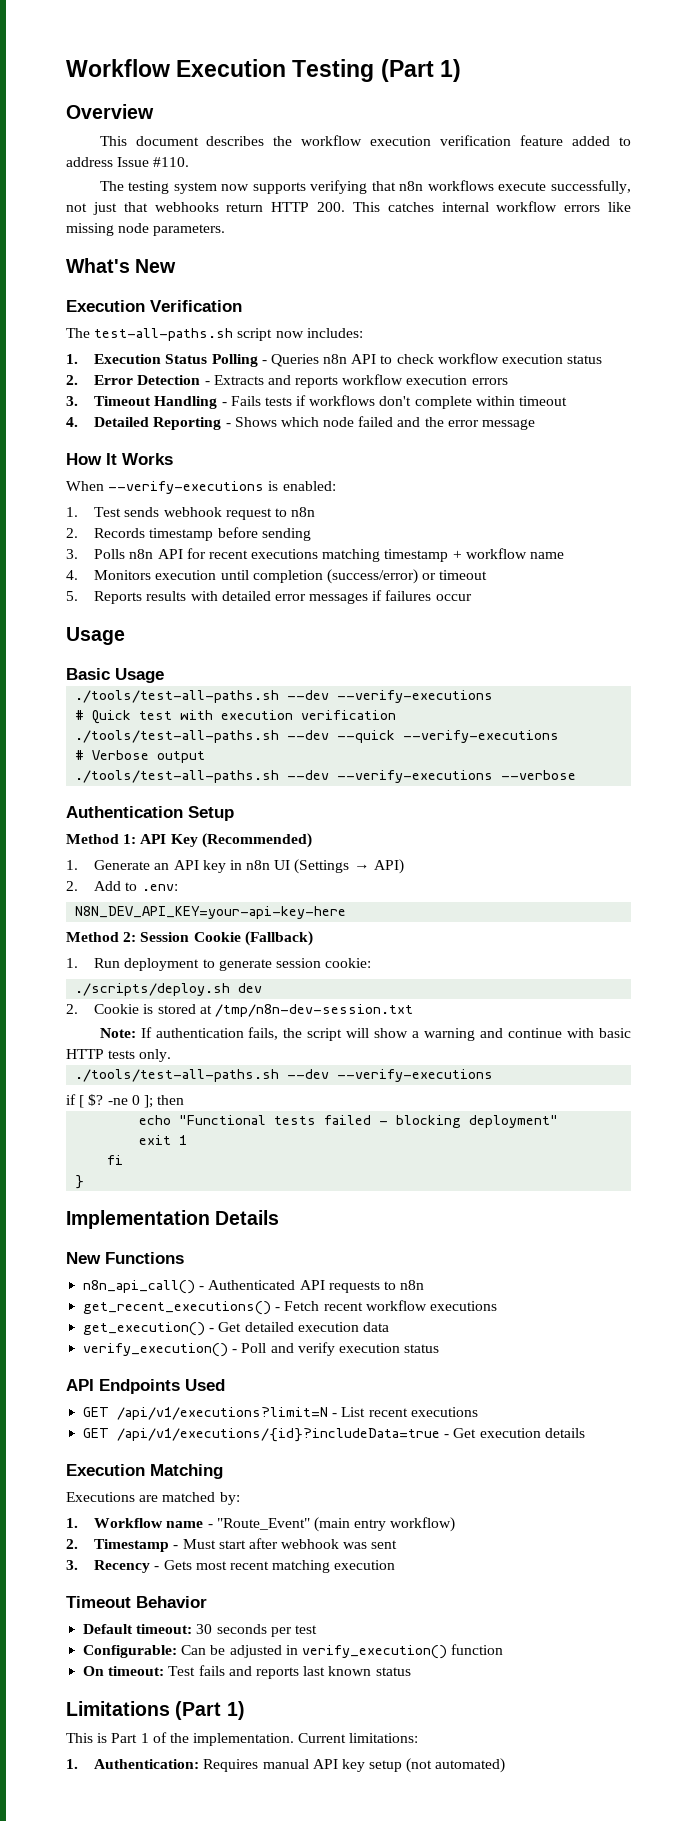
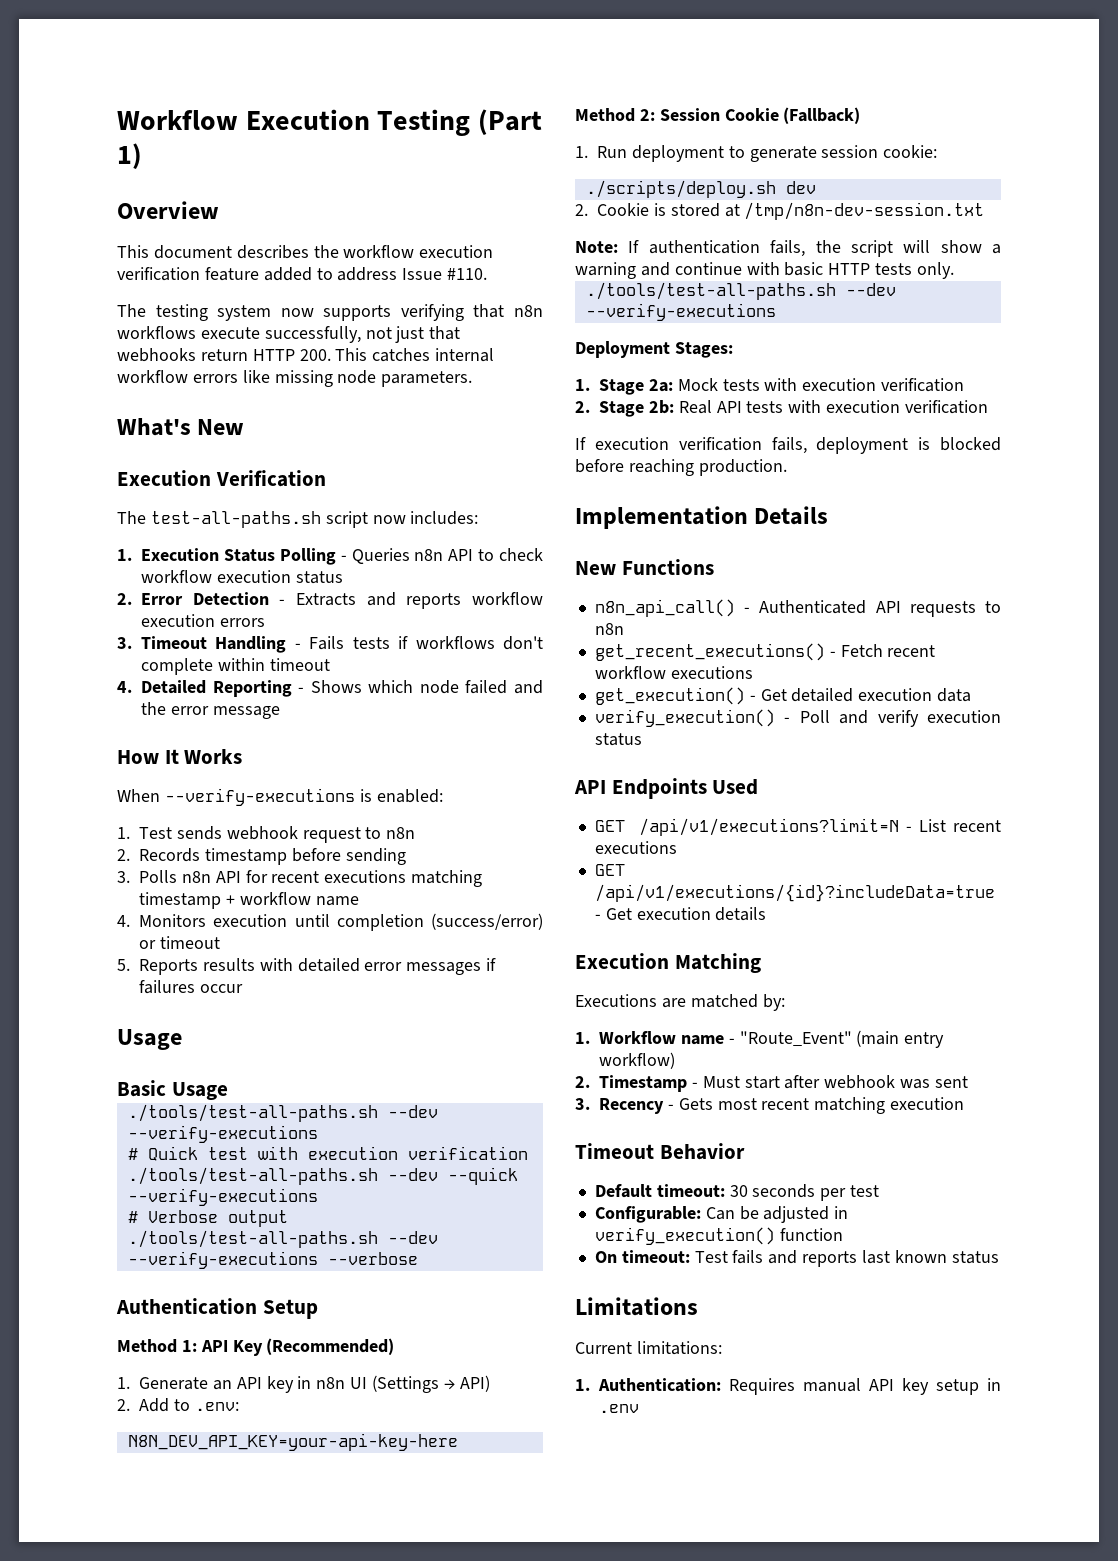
[66,1094,185,1108] [139,1115,559,1128] [139,1135,188,1145] [107,1155,124,1165] [75,1175,85,1189] if [ $? -ne 0 ]; then // echo "Functional tests failed - blocking deployment" // exit 1 // fi // } -> [575,341,733,358] [575,378,965,395] [575,400,989,417] [575,437,1001,454] [575,459,787,476] Deployment Stages: // 1. Stage 2a: Mock tests with execution verification // 2. Stage 2b: Real API tests with execution verification // If execution verification fails, deployment is blocked before reaching production.
[175,1701,245,1720] [66,1732,295,1746] (Part 1) // This is Part 1 of the implementation. -> (698, 1306) //
[406,1758,506,1773] (not automated) -> [987,1378,1001,1391] [599,1404,639,1413] in .env

